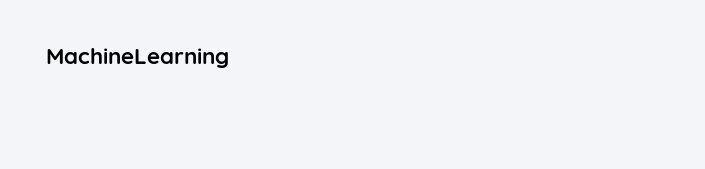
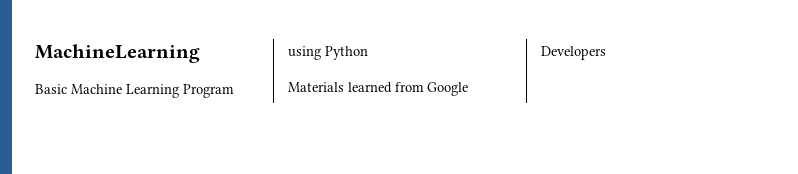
(229, 58) none -> [35,84,234,98] [288,46,368,60] [288,82,468,96] [541,46,606,60] // Basic Machine Learning Program using Python // Materials learned from Google Developers

